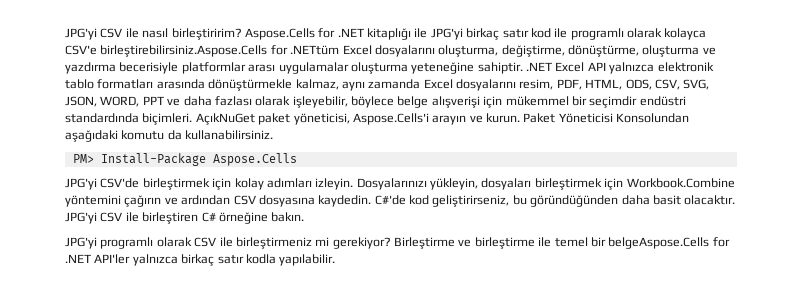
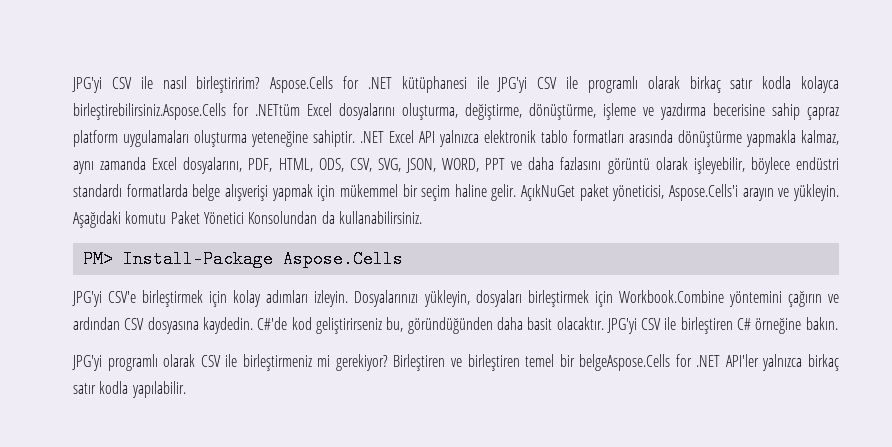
[367,28,411,40] kitaplığı -> [401,76,467,93] kütüphanesi
[466,28,707,40] [65,45,97,55] birkaç satır kod ile programlı olarak kolayca CSV'e -> [537,76,840,93] CSV ile programlı olarak birkaç satır kodla kolayca
[642,45,700,57] oluşturma -> [602,103,636,120] işleme
[119,62,349,74] becerisiyle platformlar arası uygulamalar -> [712,103,839,120] [73,130,189,147] becerisine sahip çapraz platform uygulamaları
[208,79,293,91] dönüştürmekle -> [678,130,796,147] dönüştürme yapmakla
[456,79,554,91] dosyalarını resim, -> [183,157,243,174] dosyalarını,
[214,96,252,106] fazlası -> [560,157,650,174] fazlasını görüntü
(394, 102) none -> [796,157,839,170] [73,184,188,197] endüstri standardı formatlarda
(480, 102) none -> [271,184,313,201] yapmak
[589,96,686,108] [65,113,193,125] seçimdir endüstri standardında biçimleri. -> [421,184,517,201] seçim haline gelir.
[486,113,690,123] [65,130,165,142] kurun. Paket Yöneticisi Konsolundan aşağıdaki komutu -> [792,184,839,201] [73,211,318,228] yükleyin. Aşağıdaki komutu Paket Yönetici Konsolundan
[100,178,140,188] CSV'de -> [108,291,137,303] CSV'e
[432,195,527,207] geliştirirseniz, bu -> [315,317,404,334] geliştirirseniz bu,
[394,237,552,249] Birleştirme ve birleştirme ile -> [393,354,520,371] Birleştiren ve birleştiren

